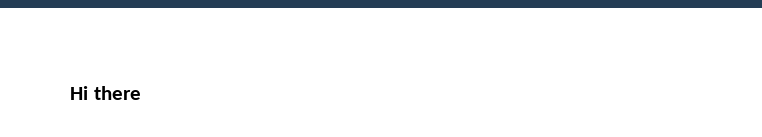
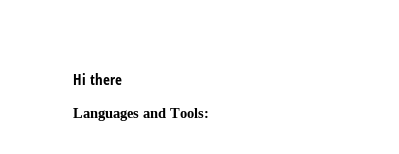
(141, 93) none -> [73,108,209,121] // Languages and Tools:

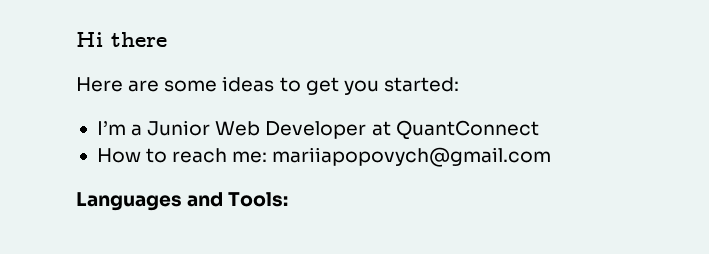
(122, 79) none -> [76,76,459,95] [96,120,539,140] [96,147,552,167] // Here are some ideas to get you started: // I’m a Junior Web Developer at QuantConnect // How to reach me: mariiapopovych@gmail.com

